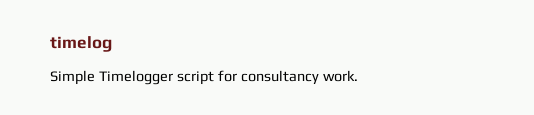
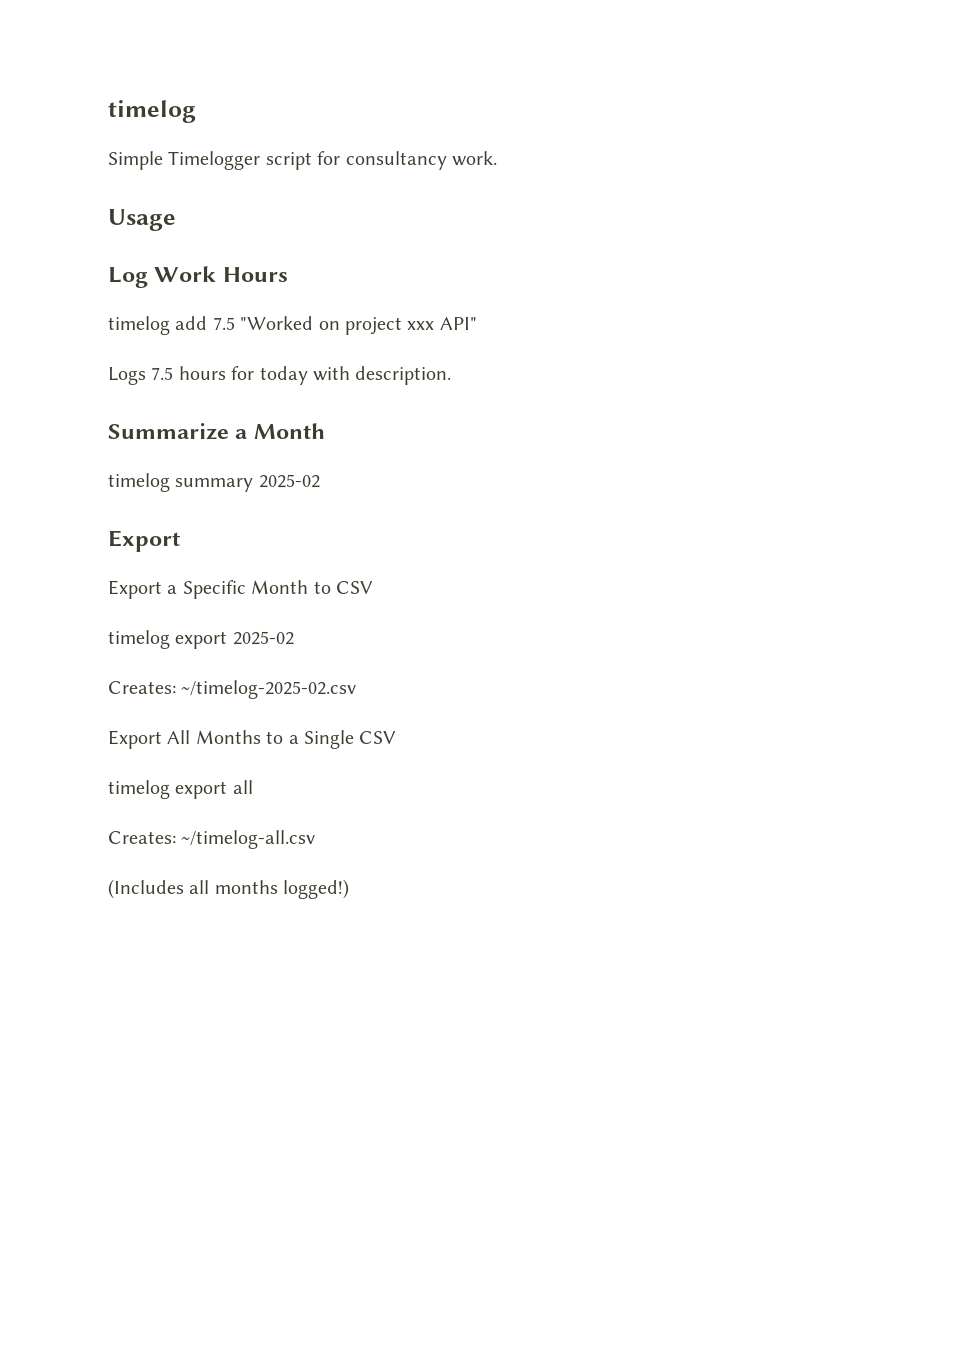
(358, 76) none -> [108,209,176,231] [108,266,288,288] [108,316,477,335] [108,366,452,385] [108,423,325,440] [108,473,320,492] [108,530,180,552] [108,580,373,599] [108,630,294,649] [108,680,357,699] [108,730,397,749] [108,780,253,799] [108,830,316,849] [108,879,350,899] // Usage // Log Work Hours // timelog add 7.5 "Worked on project xxx API" // Logs 7.5 hours for today with description. // Summarize a Month // timelog summary 2025-02 // Export // Export a Specific Month to CSV // timelog export 2025-02 // Creates: ~/timelog-2025-02.csv // Export All Months to a Single CSV // timelog export all // Creates: ~/timelog-all.csv // (Includes all months logged!)

